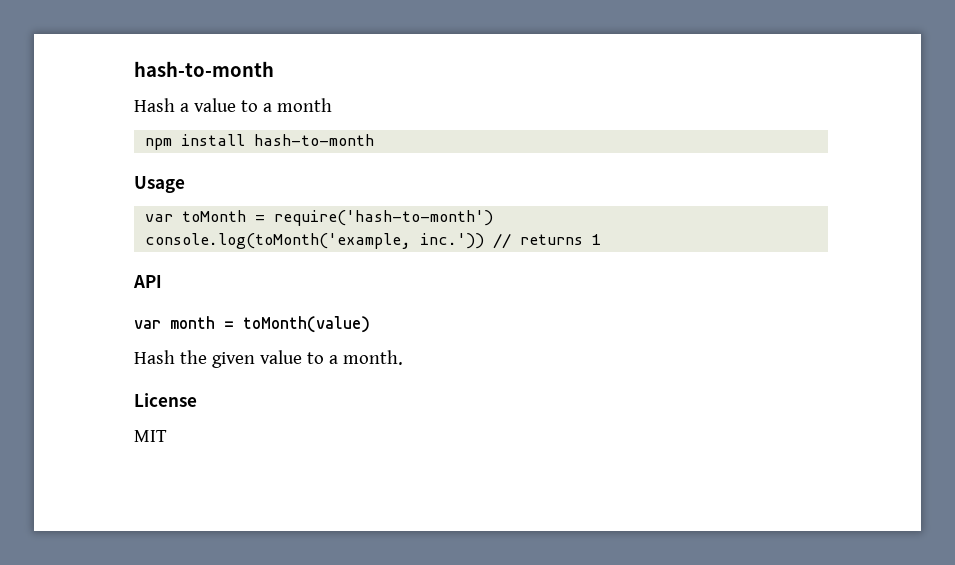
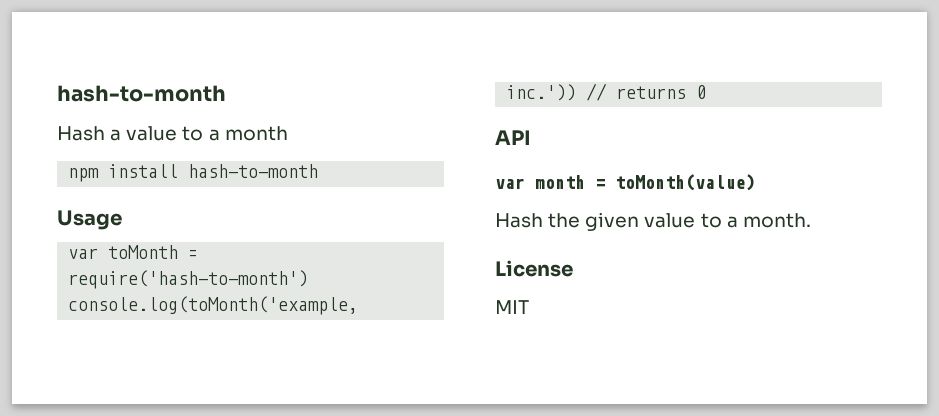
[592,234,602,245] 1 -> [696,85,707,99] 0

